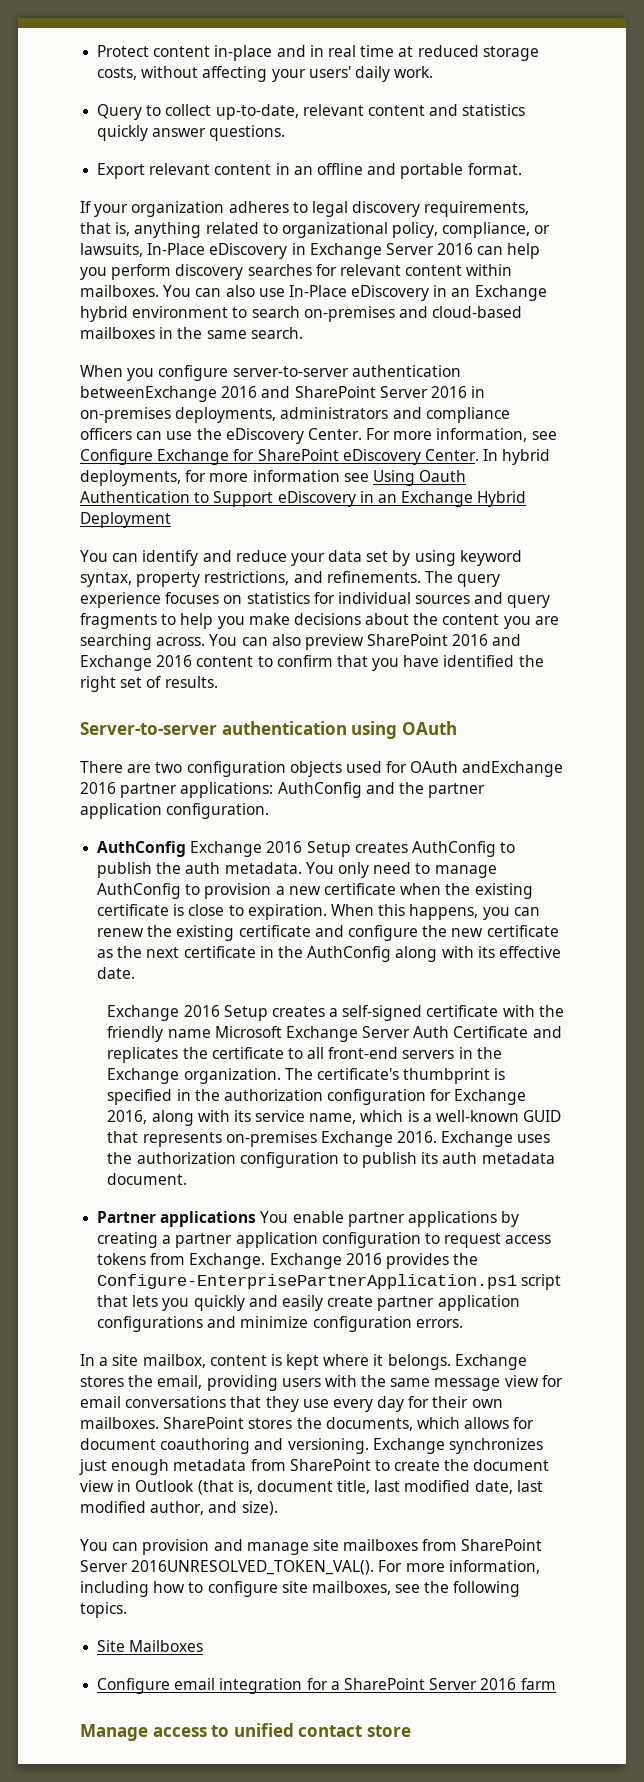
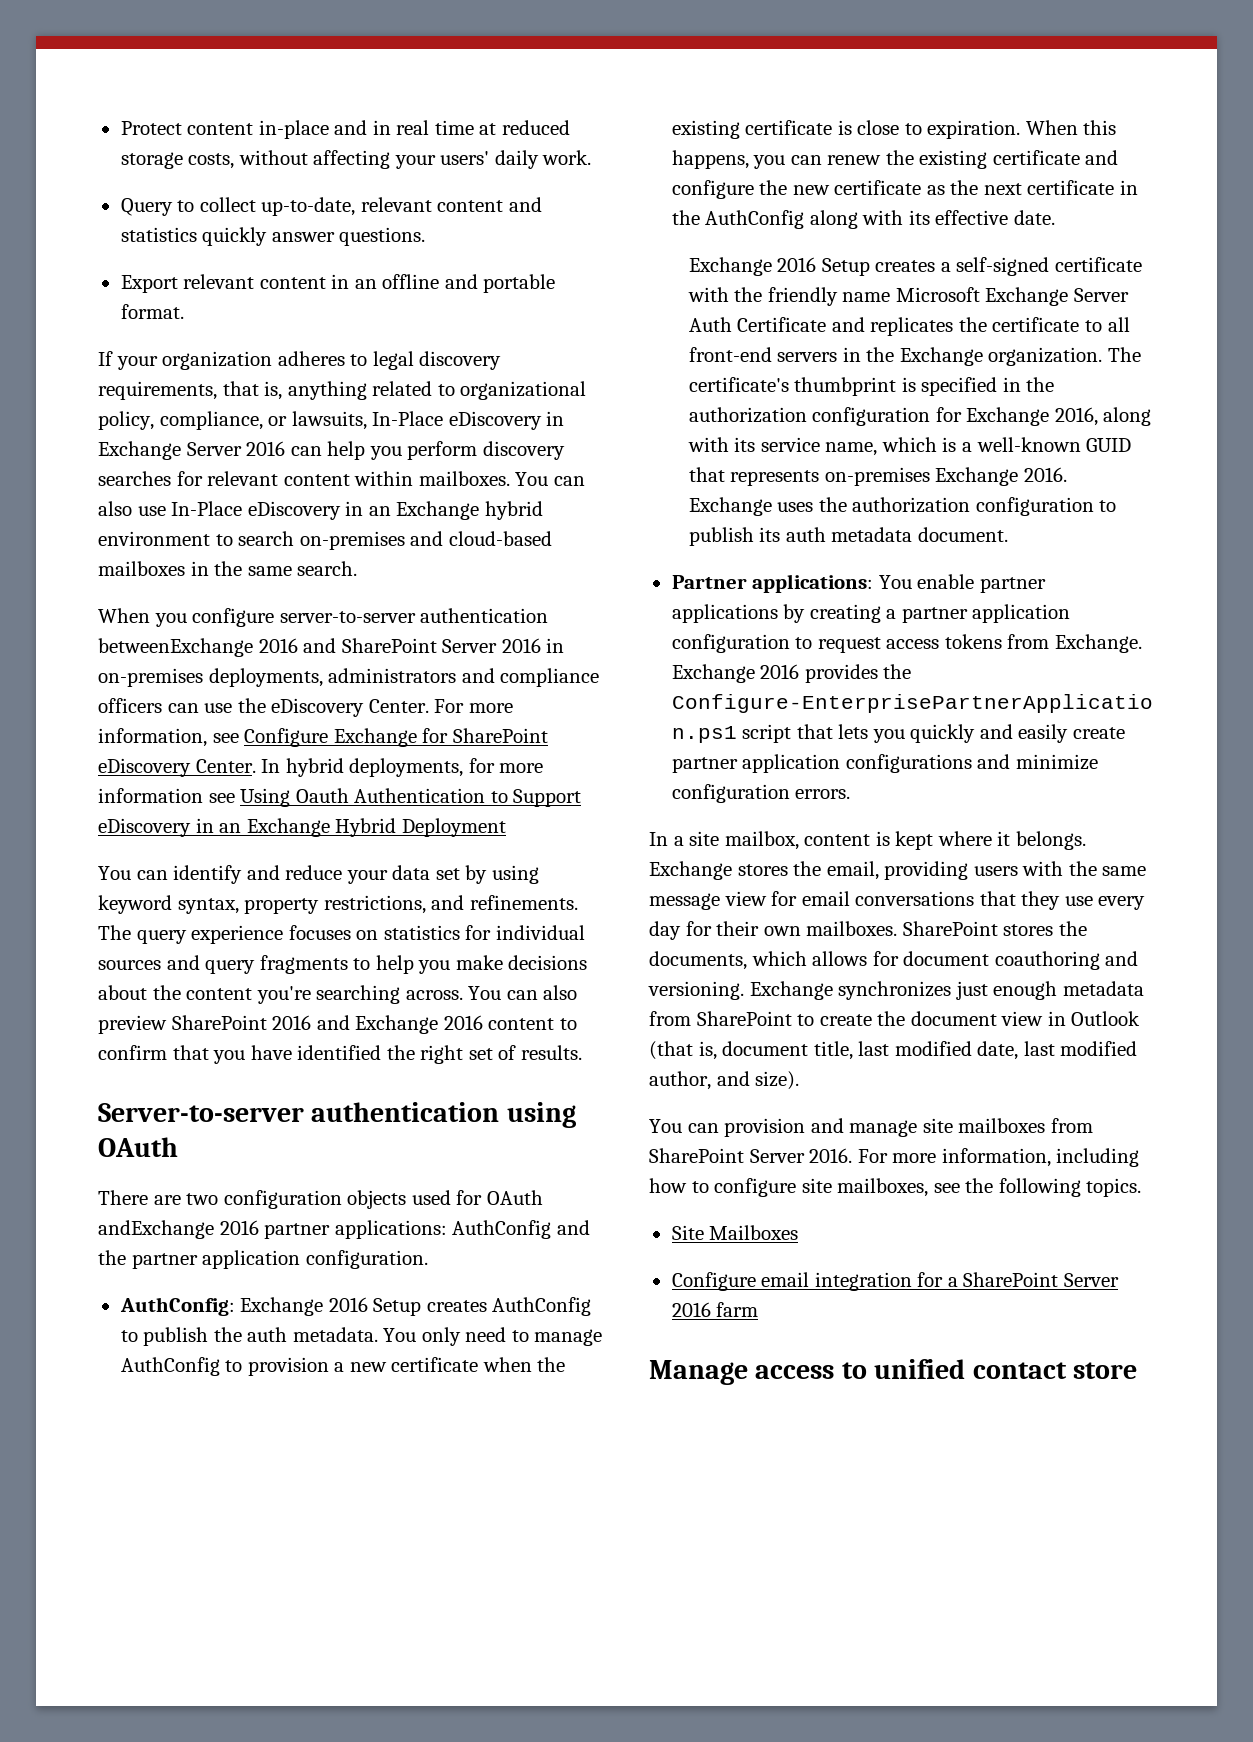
[503,616,559,629] you are -> [256,986,311,1004] you're
[97,841,187,857] AuthConfig -> [119,1297,235,1316] AuthConfig:
[160,1211,257,1227] applications -> [752,574,874,593] applications:
[131,1560,375,1575] 2016UNRESOLVED_TOKEN_VAL(). -> [809,1148,853,1163] 2016.

